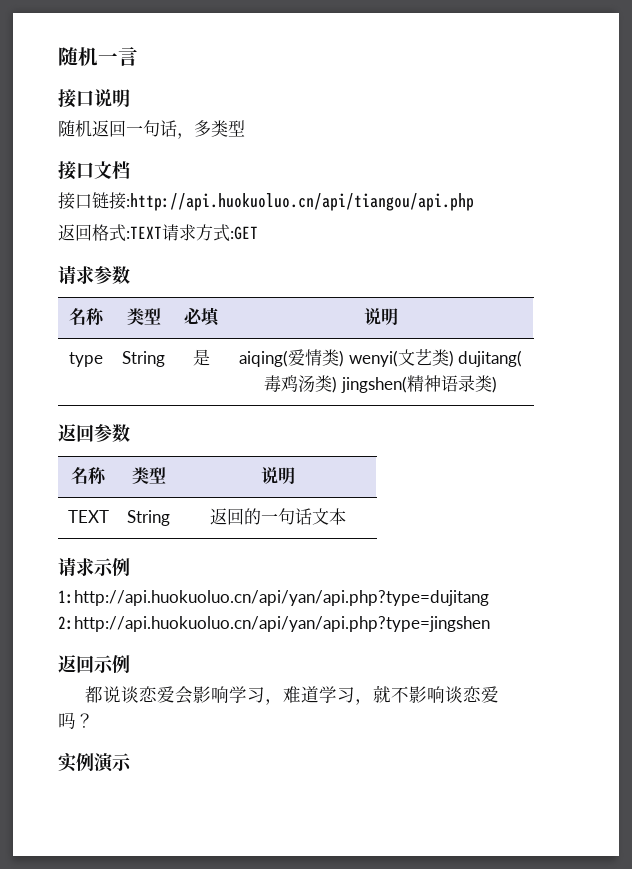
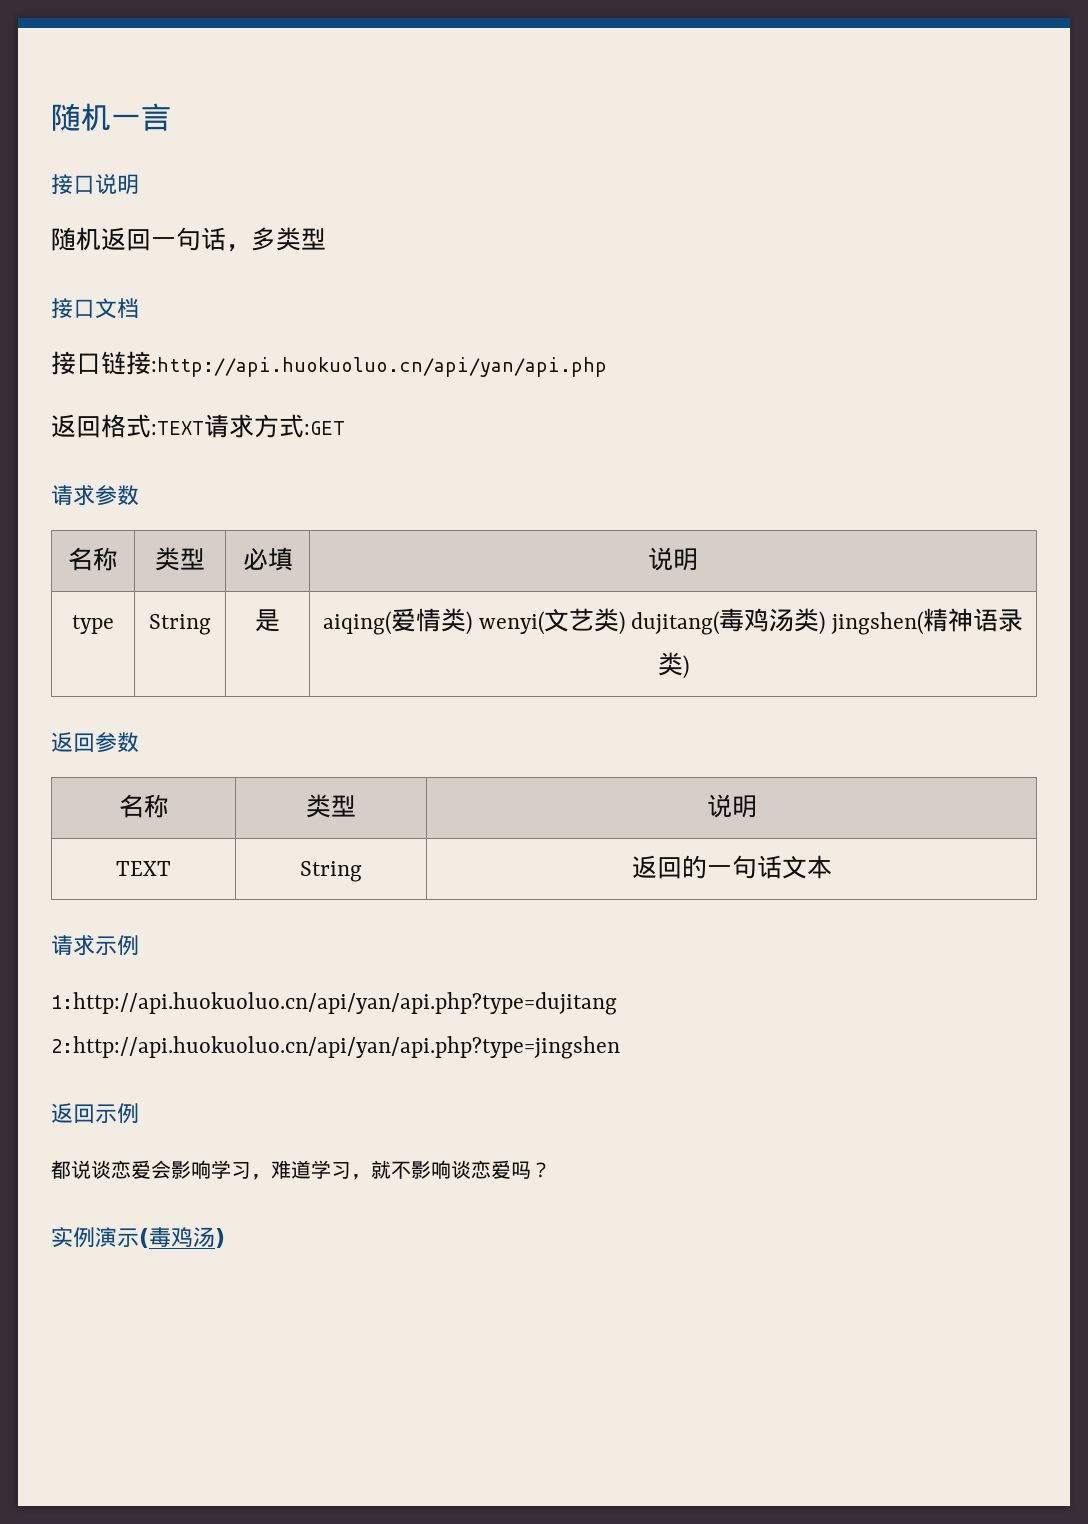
[126,193,474,211] :http://api.huokuoluo.cn/api/tiangou/api.php -> [151,357,607,377] :http://api.huokuoluo.cn/api/yan/api.php
(132, 762) none -> [139,1227,225,1248] (毒鸡汤)

